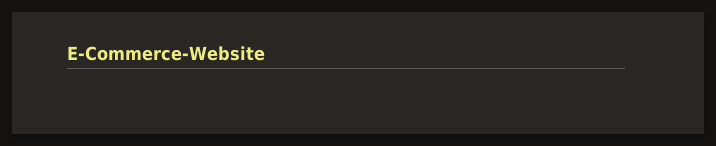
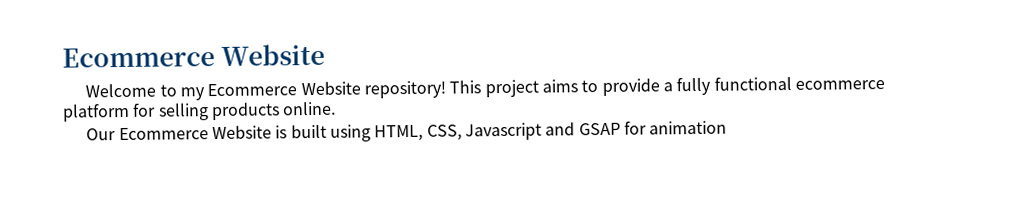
[67,46,265,61] E-Commerce-Website -> [62,43,325,68] [85,75,885,101] [62,101,337,122] [86,120,728,142] Ecommerce Website // Welcome to my Ecommerce Website repository! This project aims to provide a fully functional ecommerce platform for selling products online. // Our Ecommerce Website is built using HTML, CSS, Javascript and GSAP for animation

